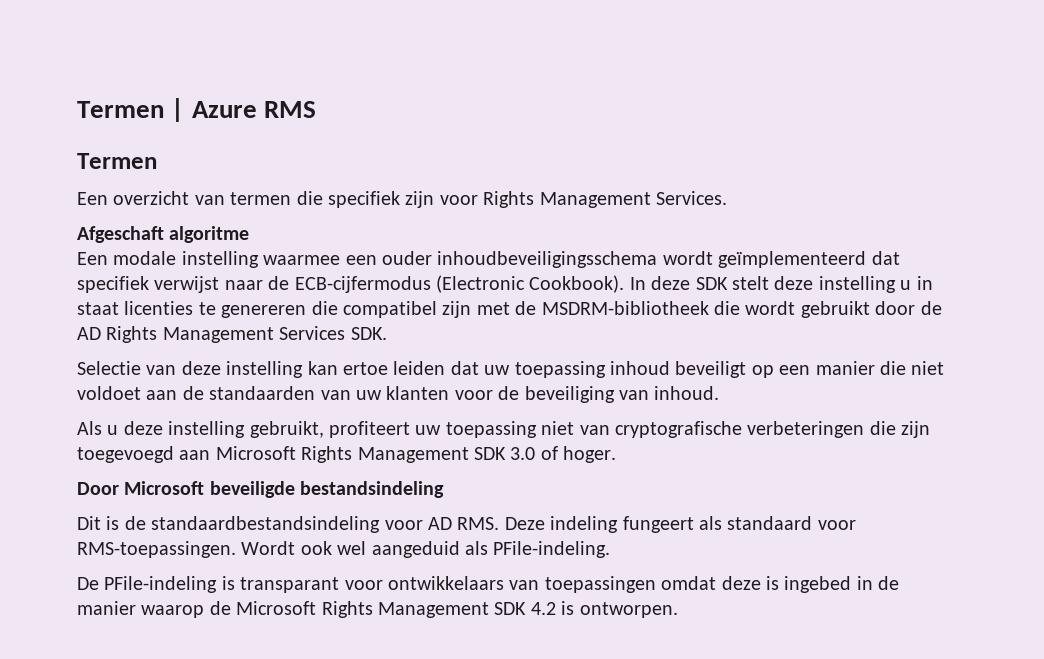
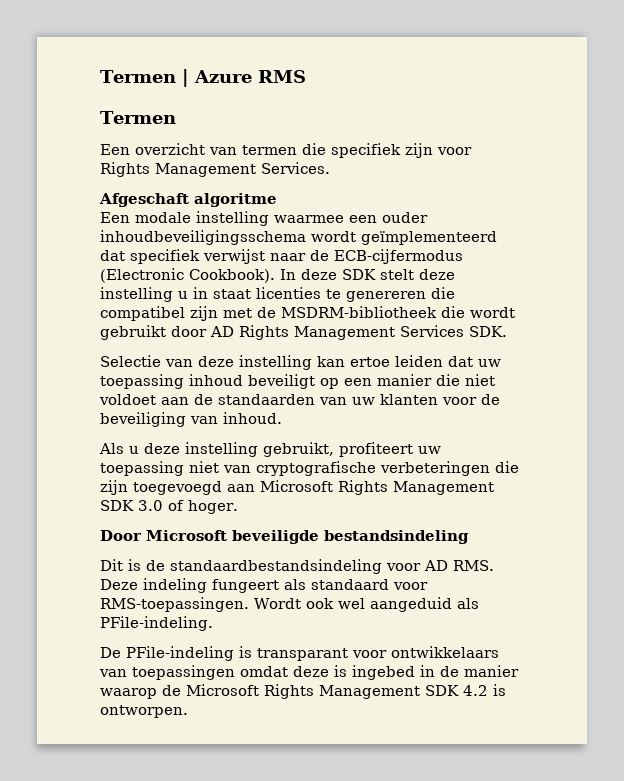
[920,301,942,315] de -> (207, 331) none

